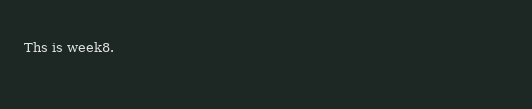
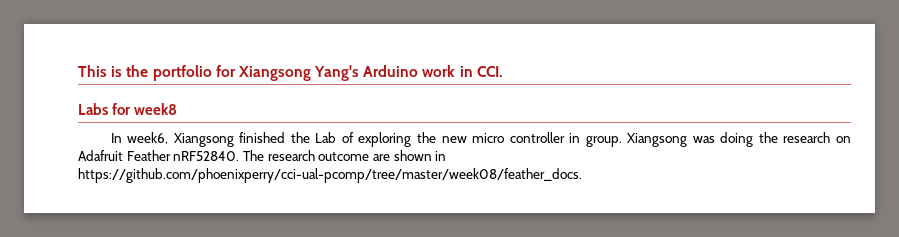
[24,42,114,52] Ths is week8. -> [78,65,503,81] [78,103,178,115] [110,132,851,147] [78,150,447,161] [78,168,582,183] This is the portfolio for Xiangsong Yang's Arduino work in CCI. // Labs for week8 // In week6, Xiangsong finished the Lab of exploring the new micro controller in group. Xiangsong was doing the research on Adafruit Feather nRF52840. The research outcome are shown in https://github.com/phoenixperry/cci-ual-pcomp/tree/master/week08/feather_docs.

